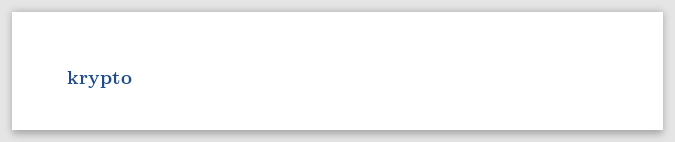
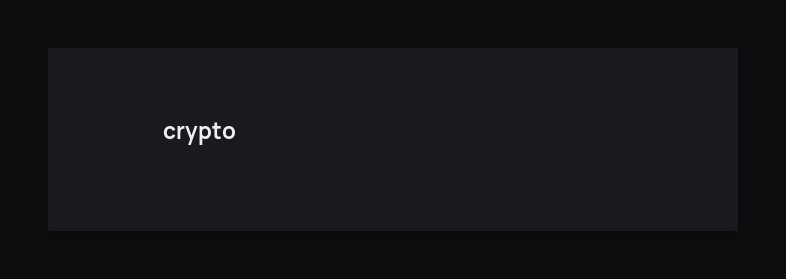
[67,71,132,88] krypto -> [163,122,236,145] crypto

